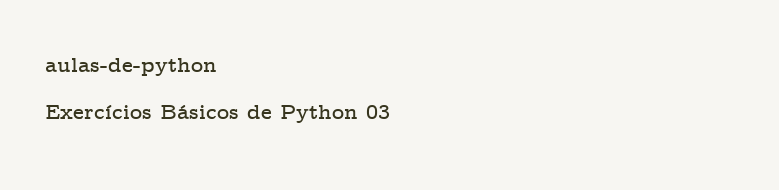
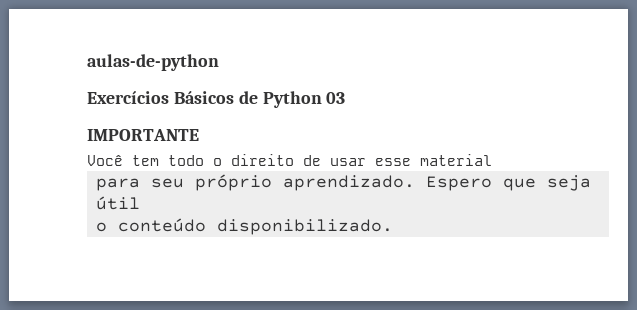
(390, 112) none -> [87,129,199,141] [87,154,492,166] [96,174,591,191] [96,196,140,210] [96,218,393,235] // IMPORTANTE // Você tem todo o direito de usar esse material // para seu próprio aprendizado. Espero que seja útil // o conteúdo disponibilizado.

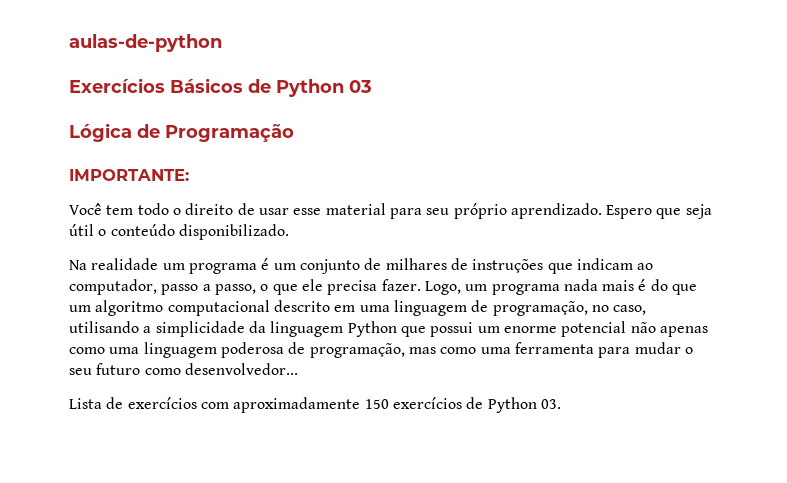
[87,129,199,141] IMPORTANTE -> [69,123,294,142] [69,169,189,181] Lógica de Programação // IMPORTANTE:
(492, 160) // -> (386, 209) none
(140, 203) // -> (94, 230) none
(393, 227) none -> [69,258,654,274] [69,279,698,295] [69,300,647,316] [69,321,708,337] [69,342,693,358] [69,363,298,375] [69,397,561,413] // Na realidade um programa é um conjunto de milhares de instruções que indicam ao computador, passo a passo, o que ele precisa fazer. Logo, um programa nada mais é do que um algoritmo computacional descrito em uma linguagem de programação, no caso, utilisando a simplicidade da linguagem Python que possui um enorme potencial não apenas como uma linguagem poderosa de programação, mas como uma ferramenta para mudar o seu futuro como desenvolvedor... // Lista de exercícios com aproximadamente 150 exercícios de Python 03.

